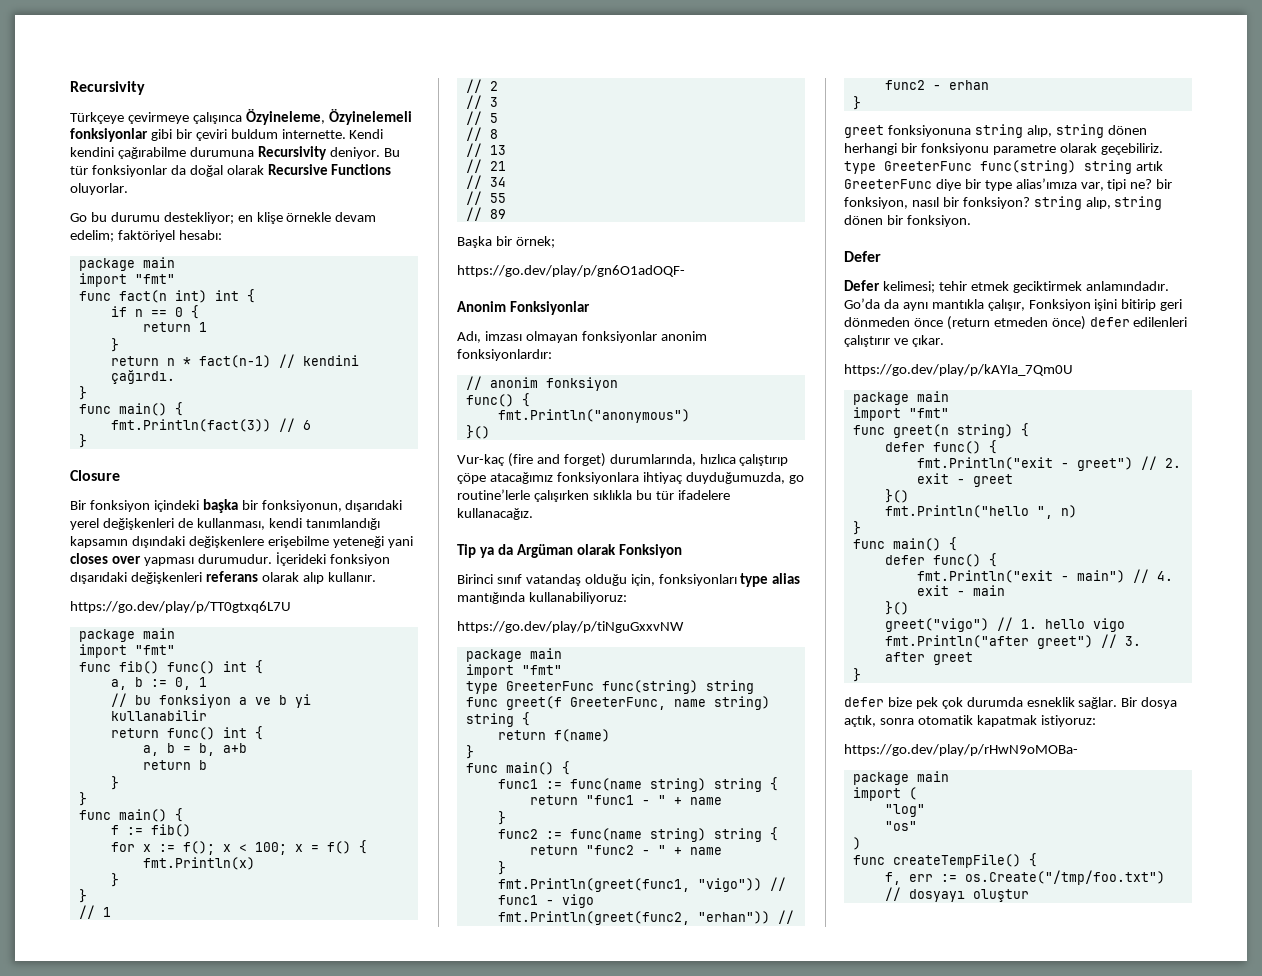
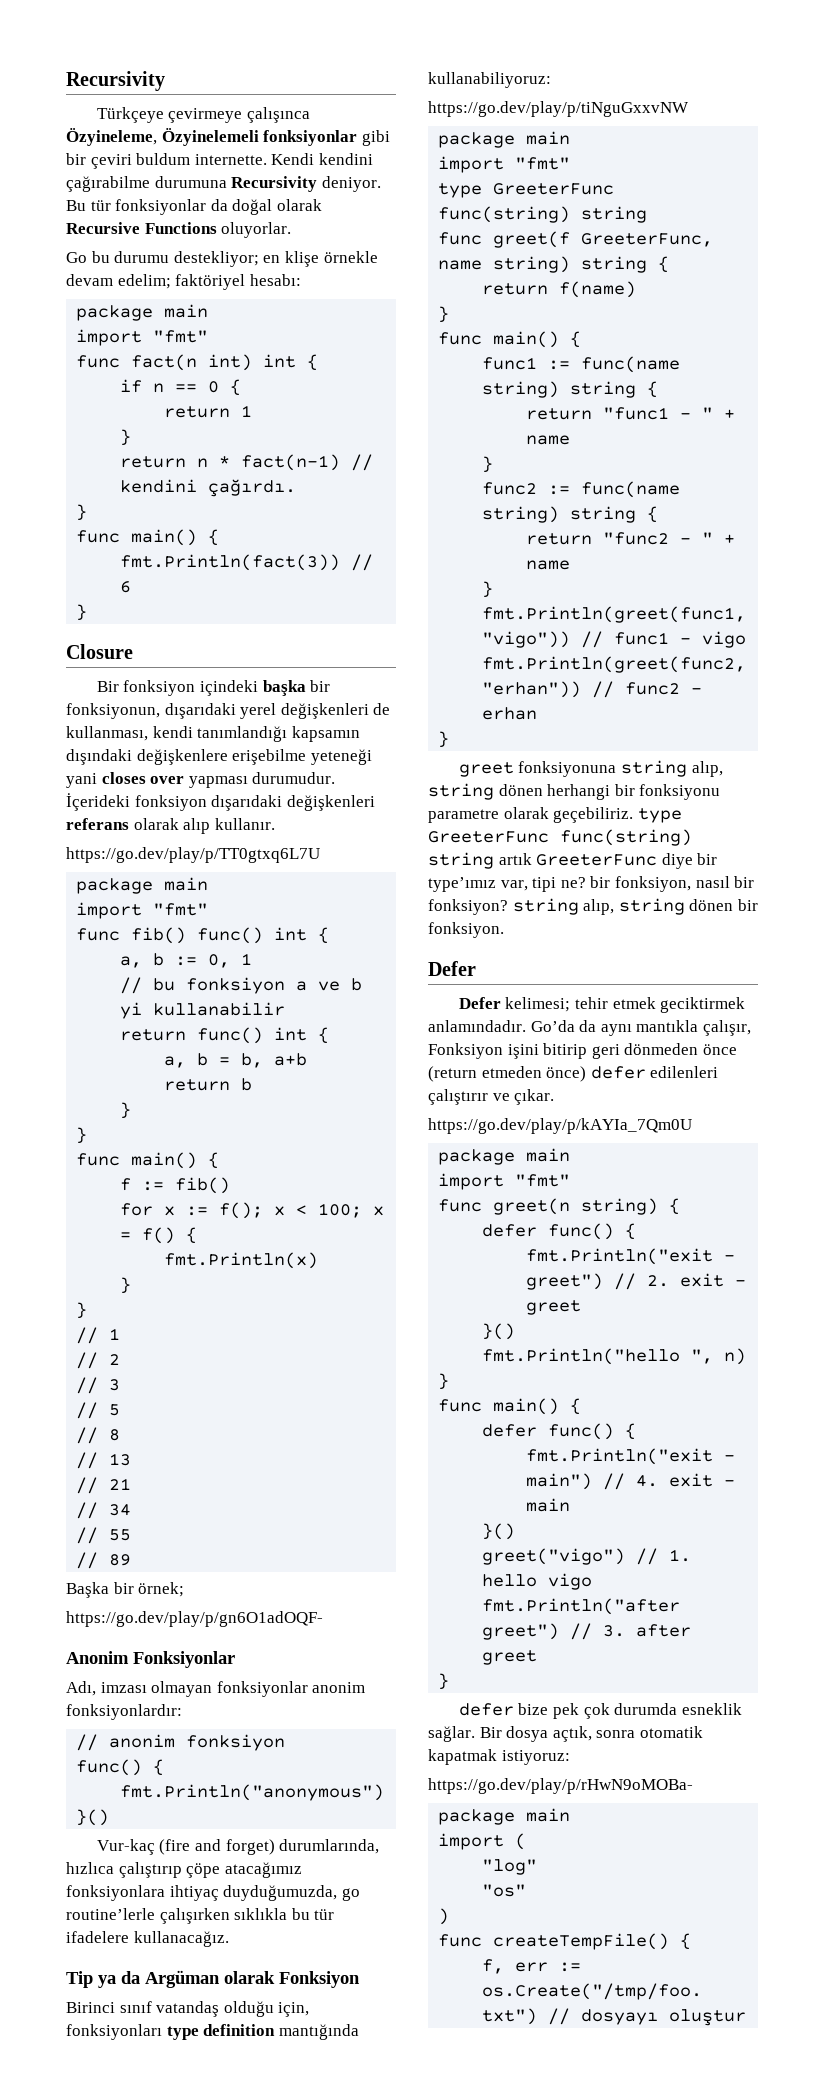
[772,573,801,584] alias -> [203,2024,276,2036] definition
[984,178,1077,191] type alias’ımıza -> [428,877,496,892] type’ımız

